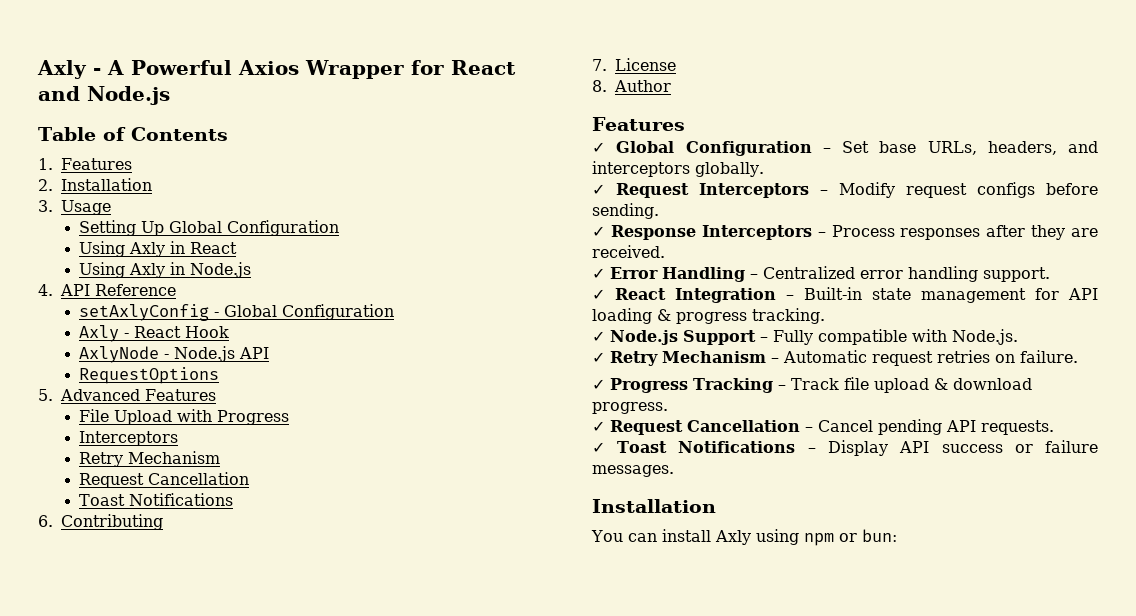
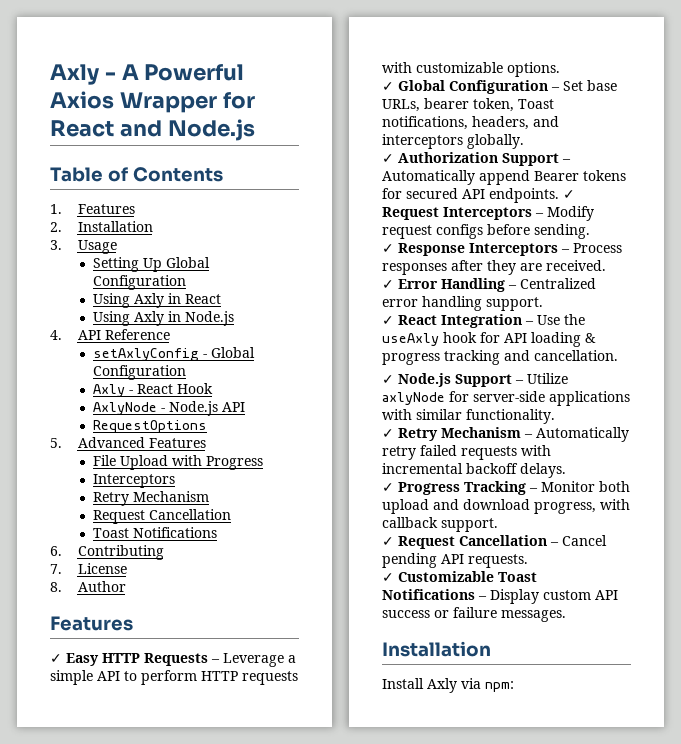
(685, 124) none -> [50,653,296,667] [50,670,298,685] [382,62,560,77] // ✓ Easy HTTP Requests – Leverage a simple API to perform HTTP requests with customizable options.
(977, 148) none -> [424,98,554,112] [382,116,468,130] bearer token, Toast notifications,
(605, 189) none -> [398,152,571,166] [382,170,626,185] [382,188,575,203] Authorization Support – Automatically append Bearer tokens for secured API endpoints. ✓
[804,287,1026,303] Built-in state management -> [537,314,585,325] [382,332,477,346] Use the useAxly hook
[752,308,825,324] tracking. -> [444,350,618,365] tracking and cancellation.
[773,329,1018,345] [592,350,1078,366] [592,377,1032,393] [592,402,668,414] Fully compatible with Node.js. // ✓ Retry Mechanism – Automatic request retries on failure. // ✓ Progress Tracking – Track file upload & download progress. -> [527,373,568,384] [382,391,630,406] [382,409,555,424] [382,427,629,442] [382,445,551,460] [382,463,566,478] [382,481,630,495] [382,499,630,514] [382,517,498,532] Utilize axlyNode for server-side applications with similar functionality. // ✓ Retry Mechanism – Automatically retry failed requests with incremental backoff delays. // ✓ Progress Tracking – Monitor both upload and download progress, with callback support.
(605, 447) none -> [398,571,494,582] Customizable
(888, 448) none -> [543,590,591,600] custom
[591,529,897,546] You can install Axly using npm or bun: -> [382,678,514,693] Install Axly via npm:

